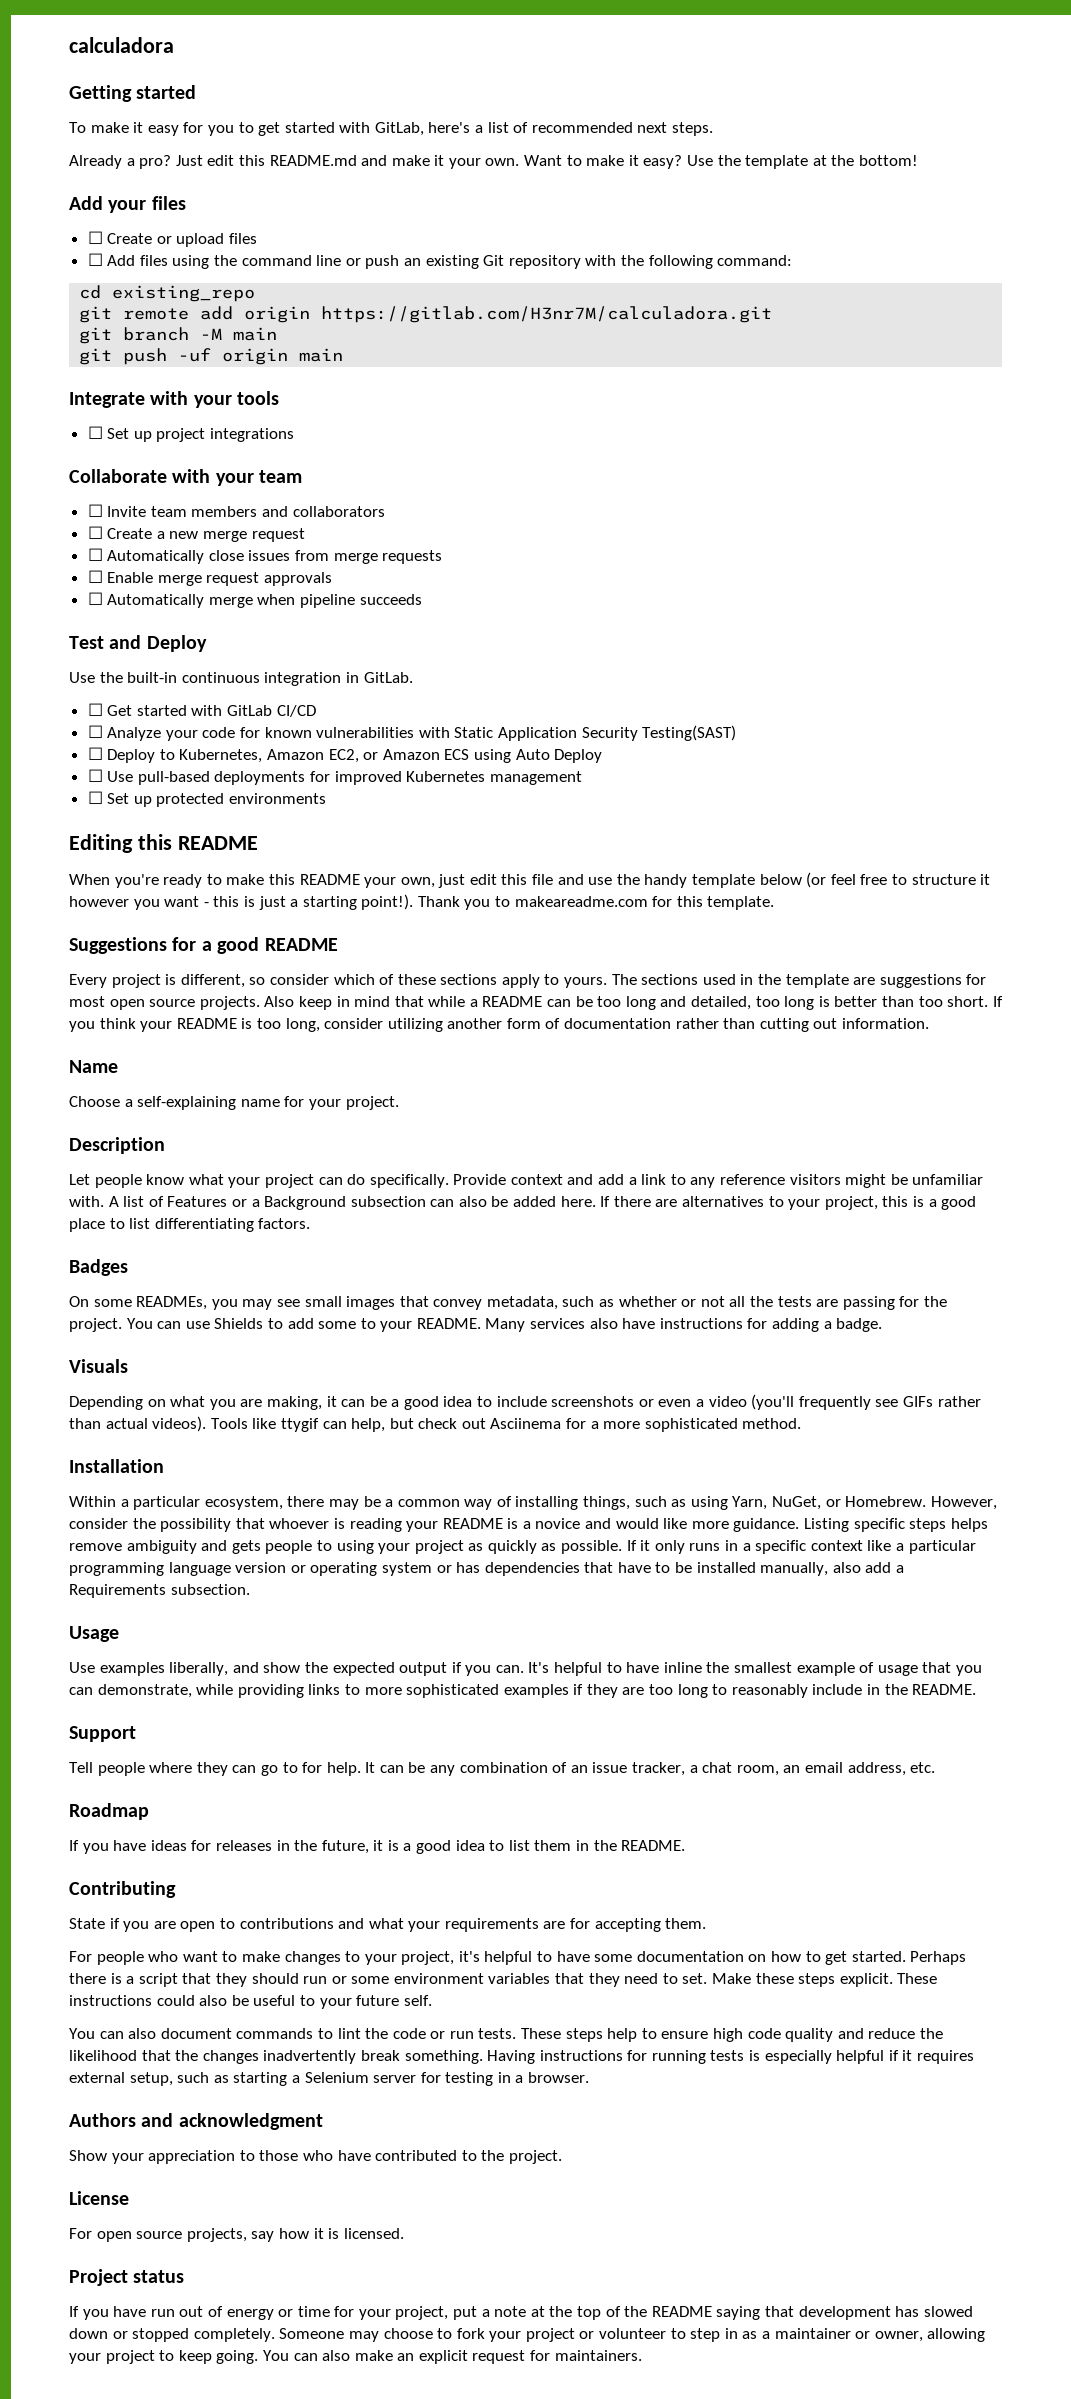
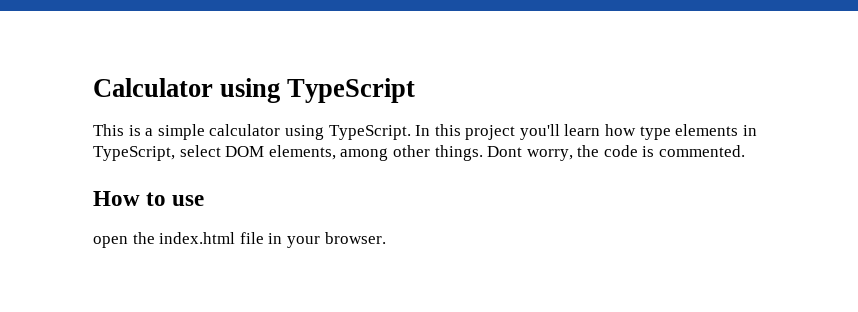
[69,37,174,53] [69,85,197,102] [69,122,714,136] [69,155,918,169] [69,196,186,213] [87,231,258,247] [87,253,793,269] [79,285,256,302] [79,306,773,323] [79,327,278,344] [79,348,344,365] [69,391,280,408] [87,426,295,442] [69,469,303,486] [87,504,385,517] [87,526,305,542] [87,548,443,564] [87,570,333,586] [87,592,422,608] [69,635,207,652] [69,672,413,686] [87,703,316,717] [87,725,737,741] [87,747,603,763] [87,769,582,785] [87,791,327,807] [69,834,258,853] [69,872,991,888] [69,894,775,910] [69,937,338,954] [69,974,987,988] [69,996,1003,1010] [69,1018,930,1032] [69,1060,118,1073] [69,1096,399,1110] [69,1137,165,1154] [69,1174,984,1188] [69,1196,977,1210] [69,1218,311,1232] [69,1259,128,1276] [69,1296,947,1310] [69,1318,883,1332] [69,1359,128,1373] [69,1394,981,1410] [69,1416,802,1432] [69,1459,164,1473] [69,1496,997,1510] [69,1518,988,1532] [69,1540,976,1554] [69,1562,905,1576] [69,1584,250,1598] [69,1626,119,1642] [69,1662,982,1676] [69,1684,977,1698] [69,1726,136,1742] [69,1762,936,1776] [69,1803,149,1820] [69,1840,686,1854] [69,1881,176,1898] [69,1918,707,1932] [69,1951,967,1965] [69,1973,938,1987] [69,1995,432,2009] [69,2028,943,2042] [69,2050,975,2064] [69,2072,590,2086] [69,2113,323,2130] [69,2150,562,2164] [69,2191,129,2205] [69,2228,404,2242] [69,2269,185,2286] [69,2306,973,2320] [69,2328,986,2342] [69,2350,642,2364] calculadora // Getting started // To make it easy for you to get started with GitLab, here's a list of recommended next steps. // Already a pro? Just edit this README.md and make it your own. Want to make it easy? Use the template at the bottom! // Add your files // ☐ Create or upload files // ☐ Add files using the command line or push an existing Git repository with the following command: // cd existing_repo // git remote add origin https://gitlab.com/H3nr7M/calculadora.git // git branch -M main // git push -uf origin main // Integrate with your tools // ☐ Set up project integrations // Collaborate with your team // ☐ Invite team members and collaborators // ☐ Create a new merge request // ☐ Automatically close issues from merge requests // ☐ Enable merge request approvals // ☐ Automatically merge when pipeline succeeds // Test and Deploy // Use the built-in continuous integration in GitLab. // ☐ Get started with GitLab CI/CD // ☐ Analyze your code for known vulnerabilities with Static Application Security Testing(SAST) // ☐ Deploy to Kubernetes, Amazon EC2, or Amazon ECS using Auto Deploy // ☐ Use pull-based deployments for improved Kubernetes management // ☐ Set up protected environments // Editing this README // When you're ready to make this README your own, just edit this file and use the handy template below (or feel free to structure it however you want - this is just a starting point!). Thank you to makeareadme.com for this template. // Suggestions for a good README // Every project is different, so consider which of these sections apply to yours. The sections used in the template are suggestions for most open source projects. Also keep in mind that while a README can be too long and detailed, too long is better than too short. If you think your README is too long, consider utilizing another form of documentation rather than cutting out information. // Name // Choose a self-explaining name for your project. // Description // Let people know what your project can do specifically. Provide context and add a link to any reference visitors might be unfamiliar with. A list of Features or a Background subsection can also be added here. If there are alternatives to your project, this is a good place to list differentiating factors. // Badges // On some READMEs, you may see small images that convey metadata, such as whether or not all the tests are passing for the project. You can use Shields to add some to your README. Many services also have instructions for adding a badge. // Visuals // Depending on what you are making, it can be a good idea to include screenshots or even a video (you'll frequently see GIFs rather than actual videos). Tools like ttygif can help, but check out Asciinema for a more sophisticated method. // Installation // Within a particular ecosystem, there may be a common way of installing things, such as using Yarn, NuGet, or Homebrew. However, consider the possibility that whoever is reading your README is a novice and would like more guidance. Listing specific steps helps remove ambiguity and gets people to using your project as quickly as possible. If it only runs in a specific context like a particular programming language version or operating system or has dependencies that have to be installed manually, also add a Requirements subsection. // Usage // Use examples liberally, and show the expected output if you can. It's helpful to have inline the smallest example of usage that you can demonstrate, while providing links to more sophisticated examples if they are too long to reasonably include in the README. // Support // Tell people where they can go to for help. It can be any combination of an issue tracker, a chat room, an email address, etc. // Roadmap // If you have ideas for releases in the future, it is a good idea to list them in the README. // Contributing // State if you are open to contributions and what your requirements are for accepting them. // For people who want to make changes to your project, it's helpful to have some documentation on how to get started. Perhaps there is a script that they should run or some environment variables that they need to set. Make these steps explicit. These instructions could also be useful to your future self. // You can also document commands to lint the code or run tests. These steps help to ensure high code quality and reduce the likelihood that the changes inadvertently break something. Having instructions for running tests is especially helpful if it requires external setup, such as starting a Selenium server for testing in a browser. // Authors and acknowledgment // Show your appreciation to those who have contributed to the project. // License // For open source projects, say how it is licensed. // Project status // If you have run out of energy or time for your project, put a note at the top of the README saying that development has slowed down or stopped completely. Someone may choose to fork your project or volunteer to step in as a maintainer or owner, allowing your project to keep going. You can also make an explicit request for maintainers. -> [93,78,416,103] [93,124,757,140] [93,145,746,161] [93,191,205,206] [93,232,386,248] Calculator using TypeScript // This is a simple calculator using TypeScript. In this project you'll learn how type elements in TypeScript, select DOM elements, among other things. Dont worry, the code is commented. // How to use // open the index.html file in your browser.

